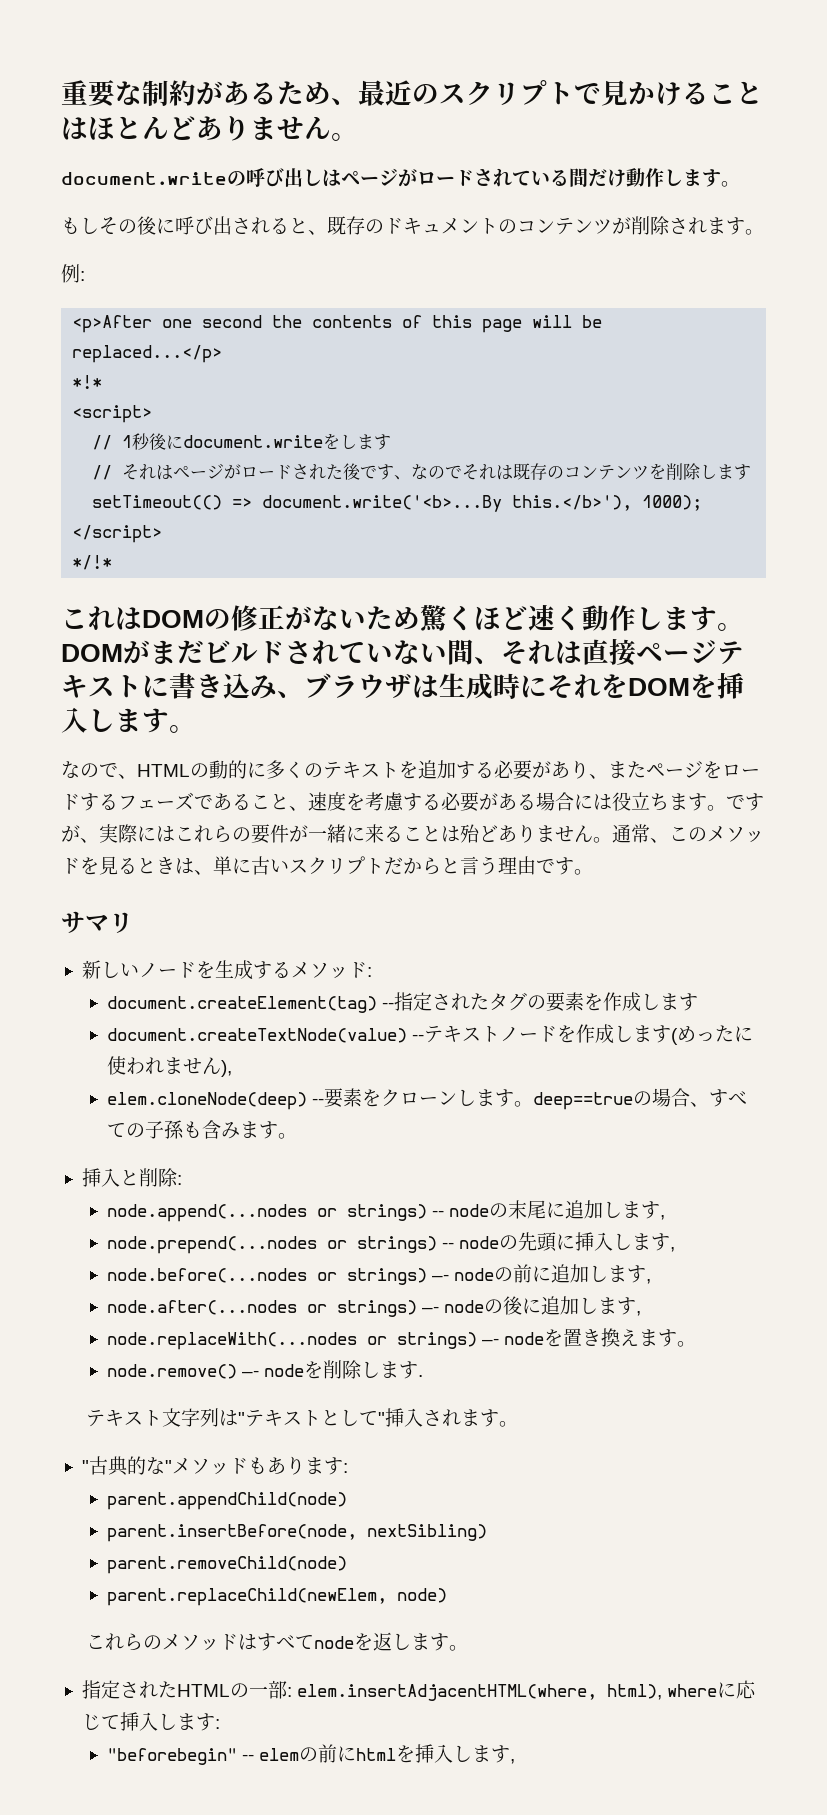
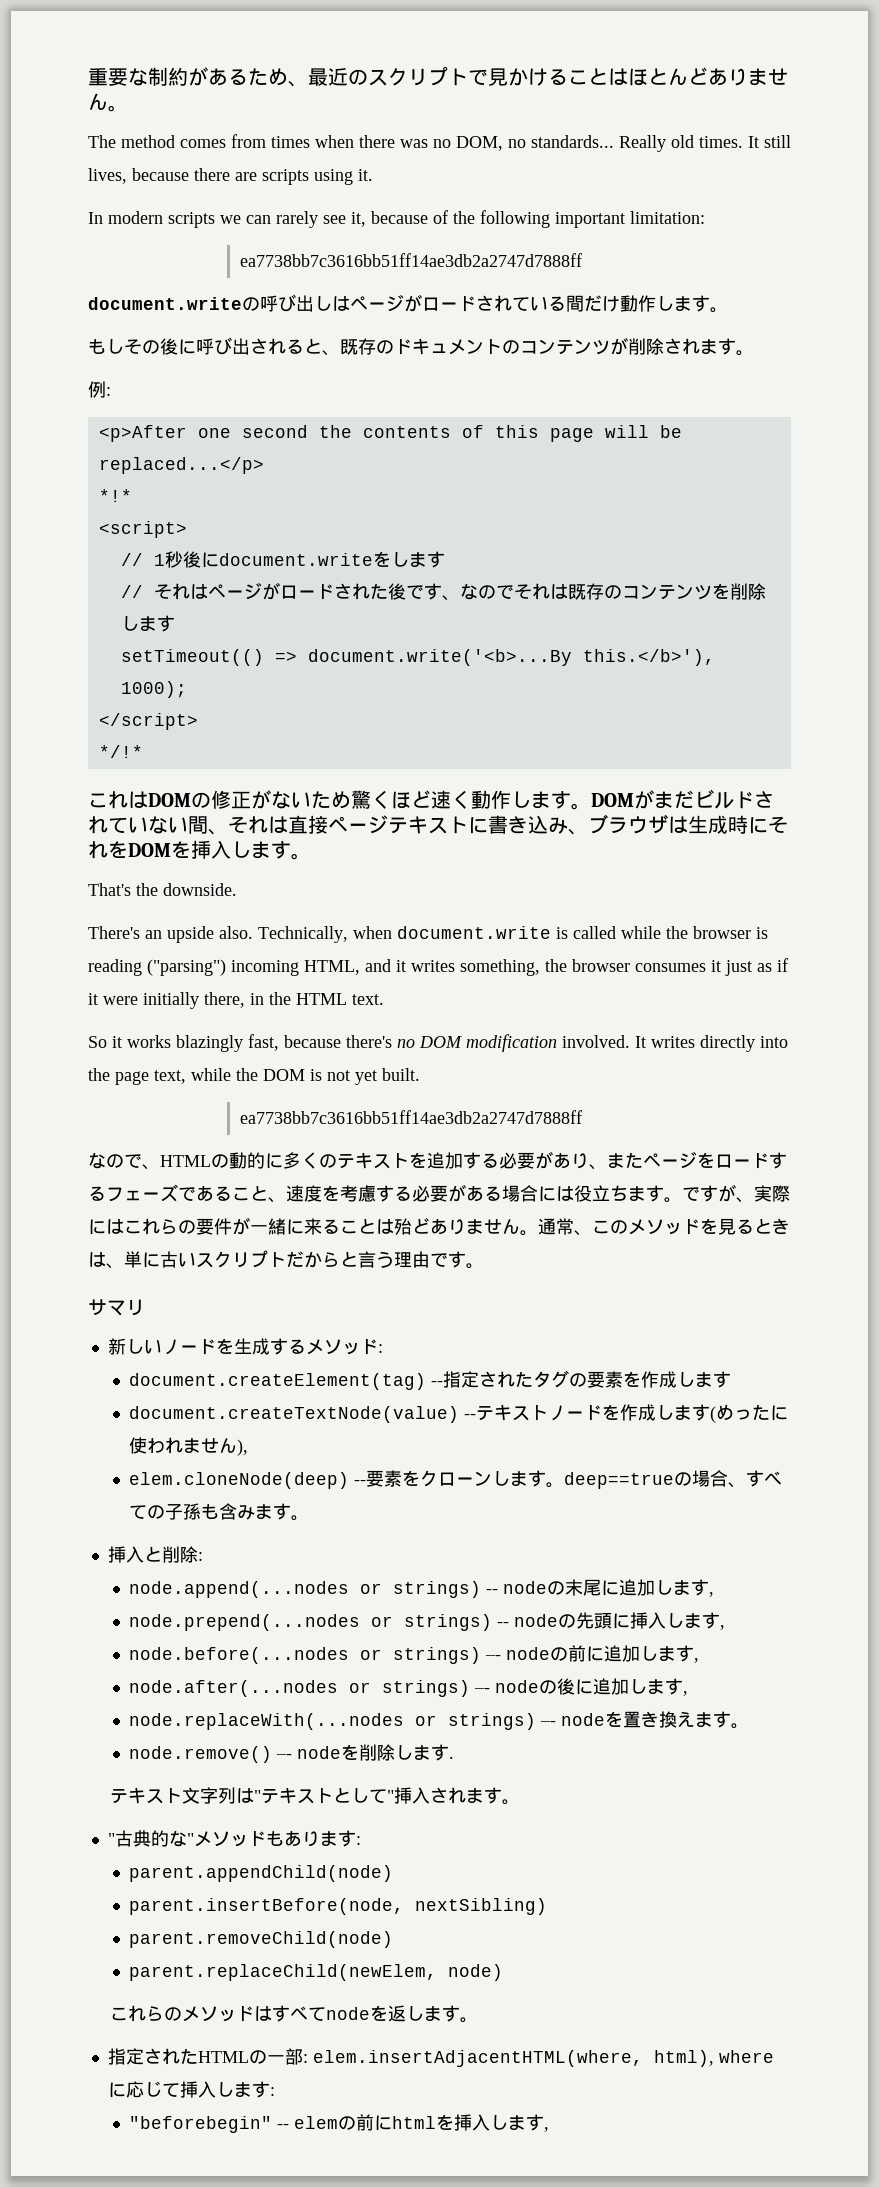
(358, 137) none -> [88,134,791,152] [88,168,373,185] [88,210,705,228] [239,253,582,267] // The method comes from times when there was no DOM, no standards... Really old times. It still lives, because there are scripts using it. // In modern scripts we can rarely see it, because of the following important limitation: // ea7738bb7c3616bb51ff14ae3db2a2747d7888ff
(196, 729) none -> [88,883,237,896] [88,926,768,943] [88,958,788,976] [88,992,384,1009] [88,1034,788,1052] [88,1068,420,1085] [239,1110,582,1124] // That's the downside. // There's an upside also. Technically, when document.write is called while the browser is reading ("parsing") incoming HTML, and it writes something, the browser consumes it just as if it were initially there, in the HTML text. // So it works blazingly fast, because there's no DOM modification involved. It writes directly into the page text, while the DOM is not yet built. // ea7738bb7c3616bb51ff14ae3db2a2747d7888ff

